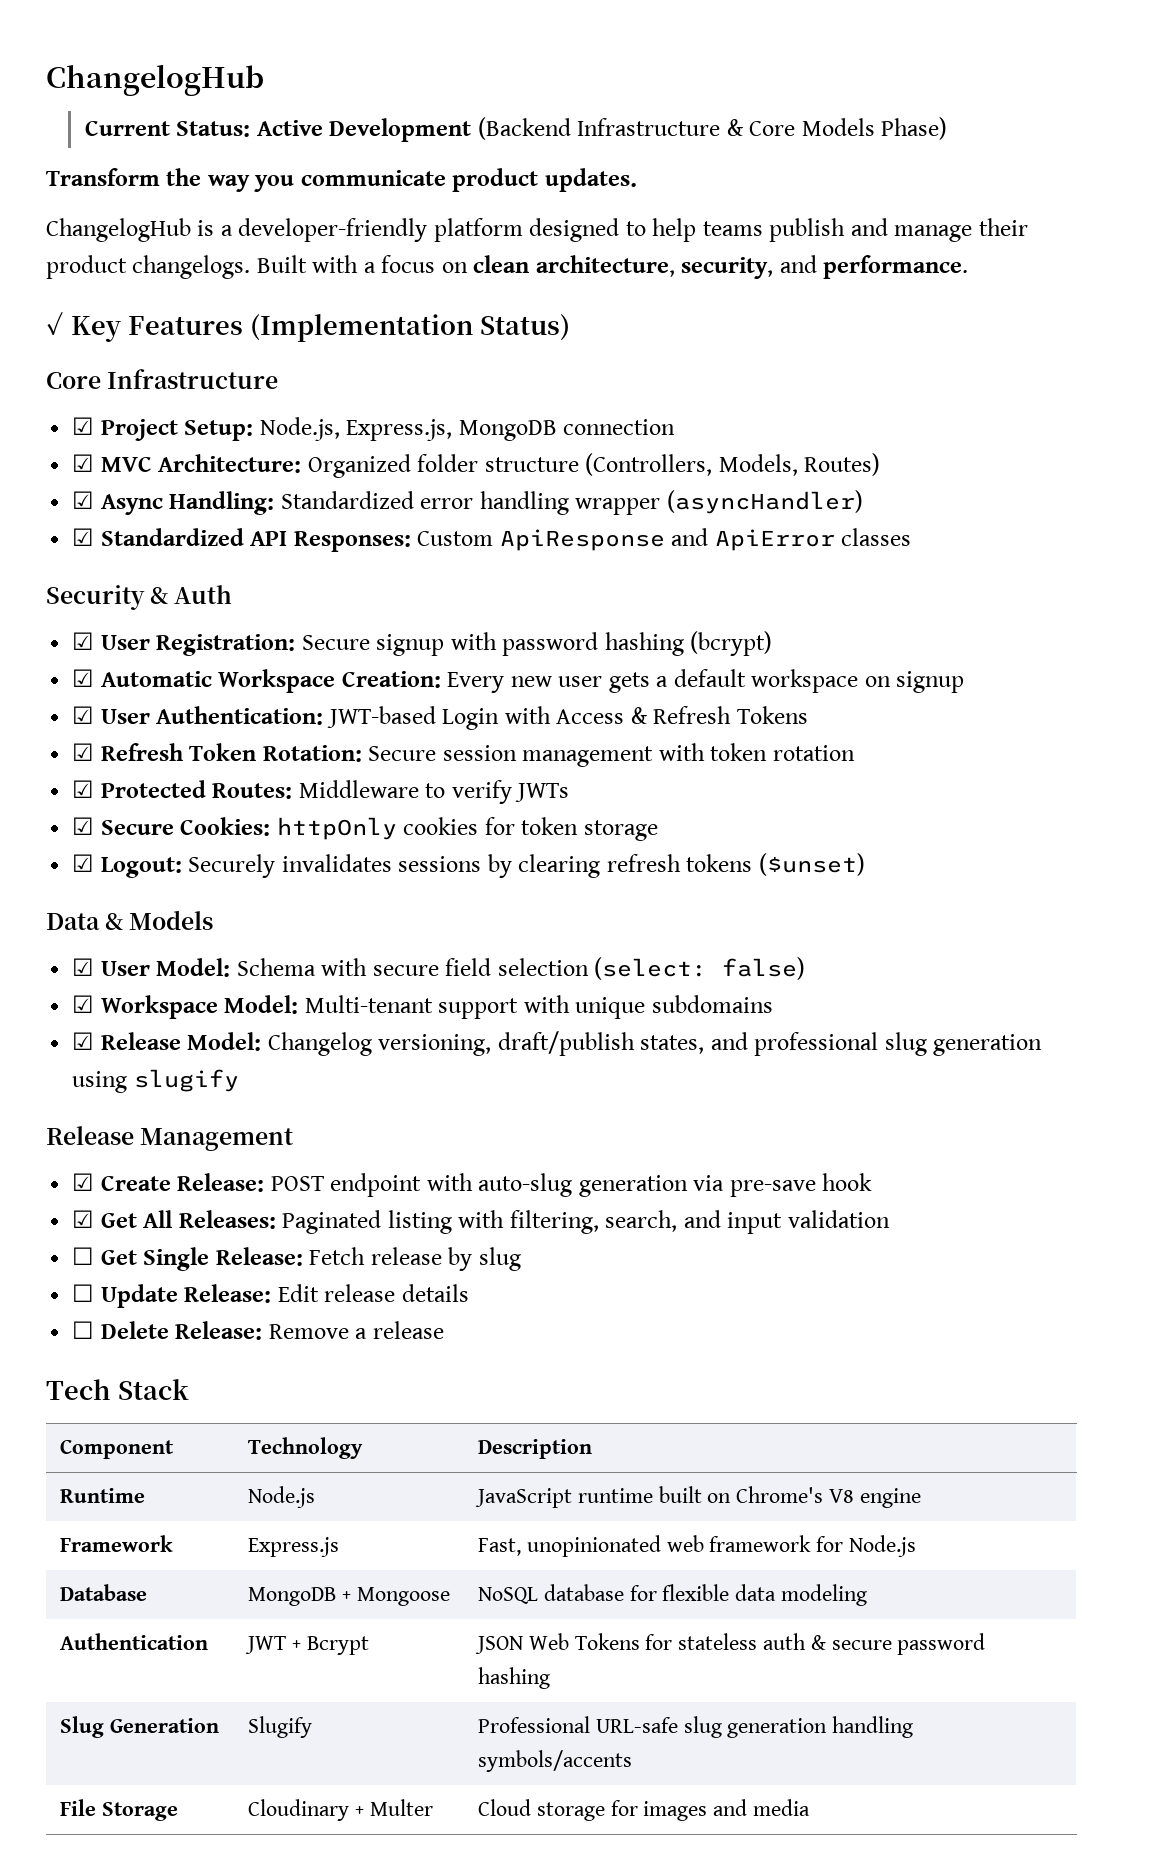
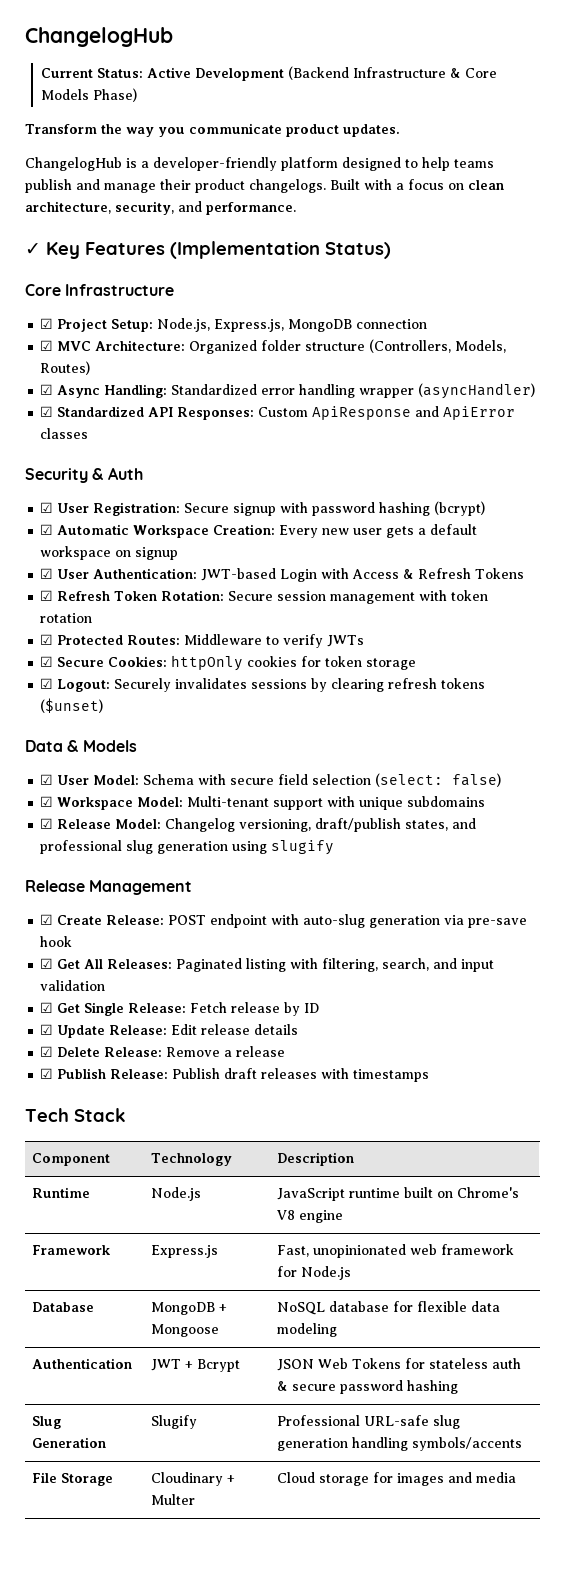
[72,1247,95,1265] ☐ -> [40,1002,54,1013] ☑
[478,1247,521,1271] [72,1284,95,1302] slug // ☐ -> [304,1003,320,1013] [40,1024,54,1035] ID // ☑
[72,1321,95,1339] ☐ -> [40,1046,54,1057] ☑
(444, 1330) none -> [40,1068,430,1082] // ☑ Publish Release: Publish draft releases with timestamps

